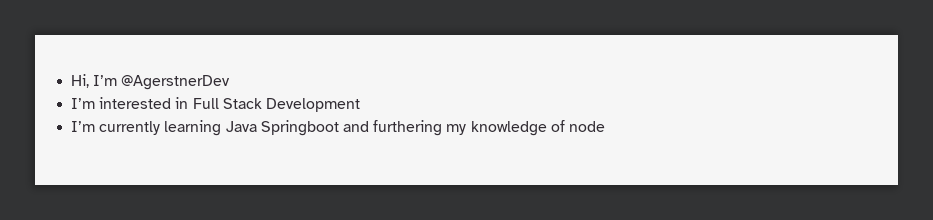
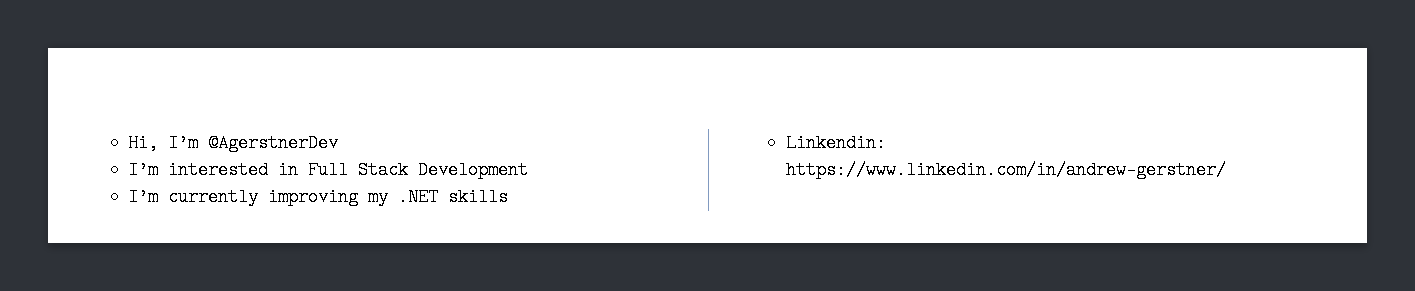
[164,120,605,136] learning Java Springboot and furthering my knowledge of node -> [268,188,509,206] [785,134,886,152] [785,161,1226,179] improving my .NET skills // Linkendin: https://www.linkedin.com/in/andrew-gerstner/

